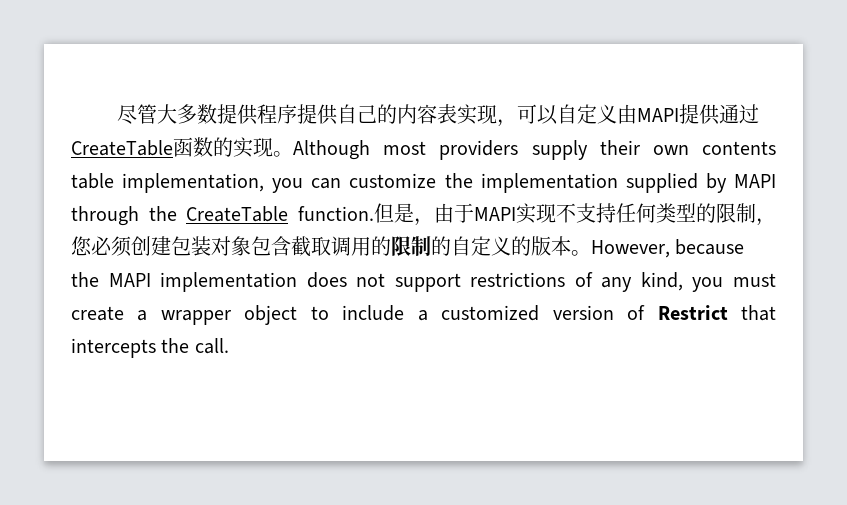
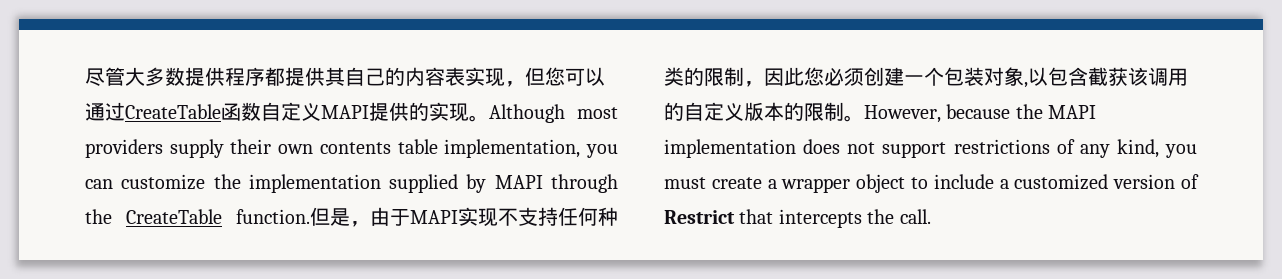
[297,104,339,125] 提供 -> [265,67,345,86] 都提供其
[517,104,760,125] [71,137,213,157] 可以自定义由MAPI提供通过CreateTable函数 -> [525,67,605,86] [85,102,409,121] 但您可以通过CreateTable函数自定义MAPI提供
[656,203,696,223] 类型 -> [598,207,618,226] [664,67,684,86] 种类
(776, 222) none -> [764,67,804,86] 因此
(171, 246) none -> [904,67,944,86] 一个
[251,236,571,257] 包含截取调用的限制的自定义的版本 -> [1024,67,1188,88] [664,102,844,121] ,以包含截获该调用的自定义版本的限制

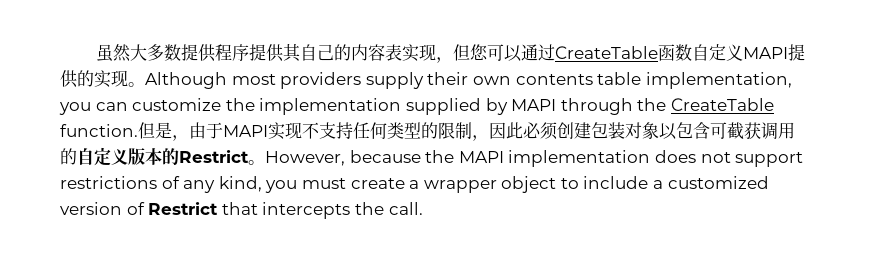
[85,67,125,86] 尽管 -> [95,44,131,62] 虽然
[265,67,285,86] 都 -> (249, 52) none
[598,207,618,226] [664,67,684,86] 种类 -> [387,122,421,139] 类型
[804,67,824,86] 您 -> (523, 130) none
[904,67,944,86] 一个 -> (591, 130) none
[1024,67,1148,88] ,以包含截获该 -> [659,122,761,140] 以包含可截获
[804,102,844,121] 限制 -> [179,150,249,163] Restrict

